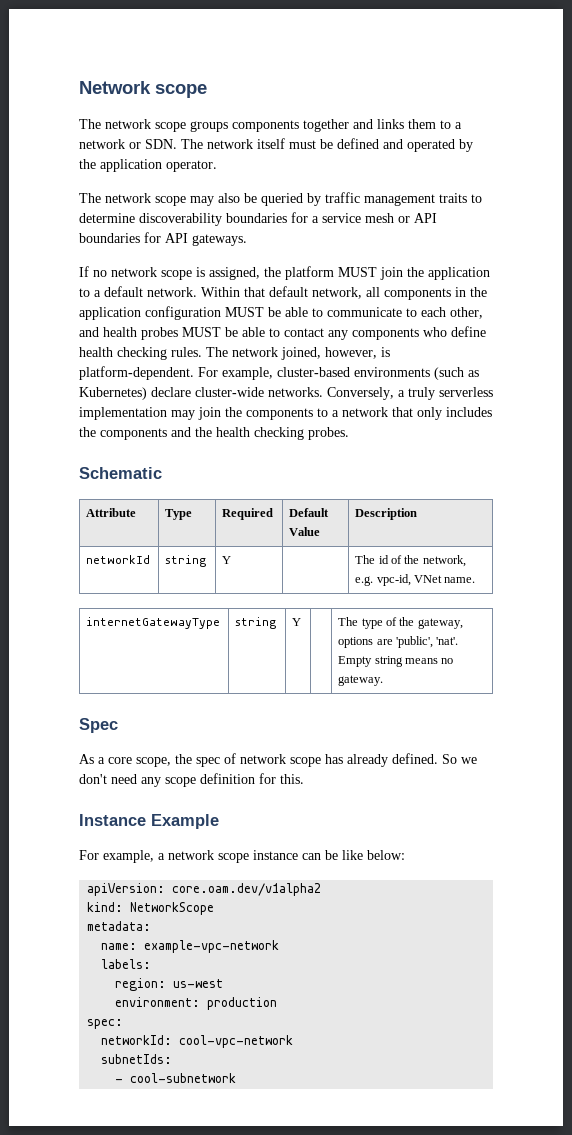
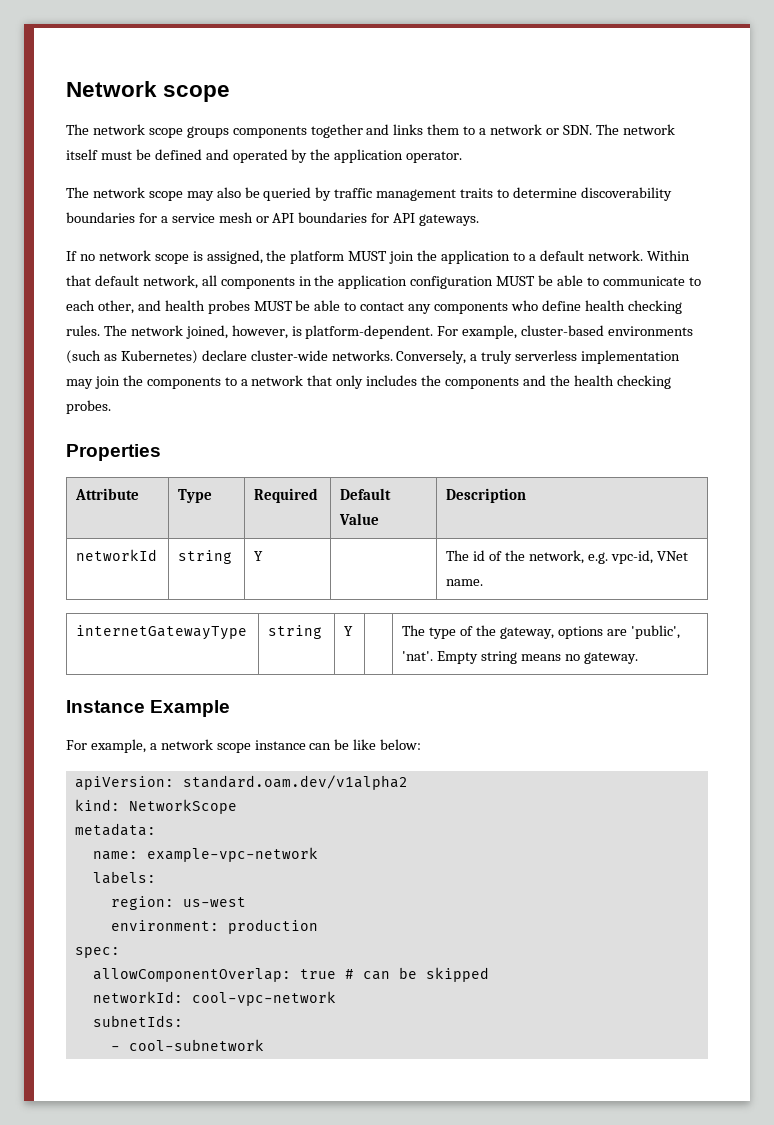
[79,467,162,479] Schematic -> [66,444,161,461] Properties
[79,718,118,733] [79,753,477,767] [79,773,304,787] // Spec // As a core scope, the spec of network scope has already defined. So we don't need any scope definition for this. -> (638, 658) none
[172,883,322,896] core.oam.dev/v1alpha2 -> [182,775,408,790] standard.oam.dev/v1alpha2
(124, 1024) none -> [92,967,489,982] // allowComponentOverlap: true # can be skipped

